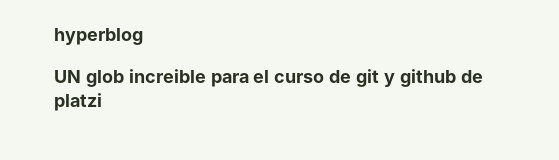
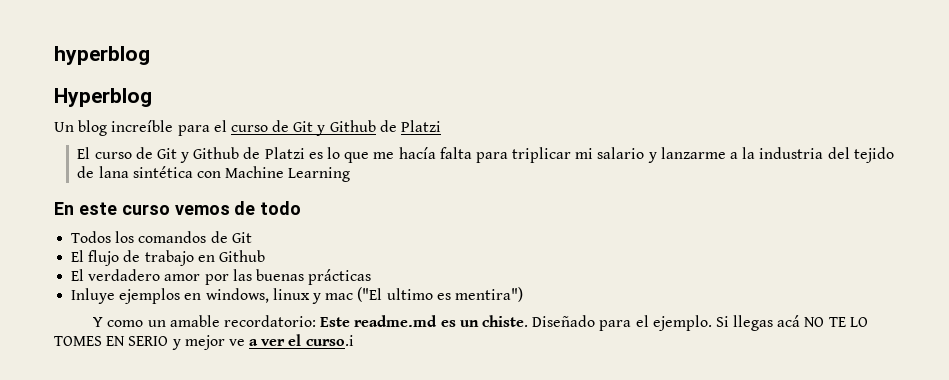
[54,69,483,87] [54,93,102,111] UN glob increible para el curso de git y github de platzi -> [54,88,152,107] [54,120,442,136] [77,147,894,163] [77,166,351,182] [54,201,302,215] [71,231,252,243] [71,250,265,266] [71,269,372,285] [71,287,523,304] [93,315,868,331] [54,334,354,350] Hyperblog // Un blog increíble para el curso de Git y Github de Platzi // El curso de Git y Github de Platzi es lo que me hacía falta para triplicar mi salario y lanzarme a la industria del tejido de lana sintética con Machine Learning // En este curso vemos de todo // Todos los comandos de Git // El flujo de trabajo en Github // El verdadero amor por las buenas prácticas // Inluye ejemplos en windows, linux y mac ("El ultimo es mentira") // Y como un amable recordatorio: Este readme.md es un chiste. Diseñado para el ejemplo. Si llegas acá NO TE LO TOMES EN SERIO y mejor ve a ver el curso.i

